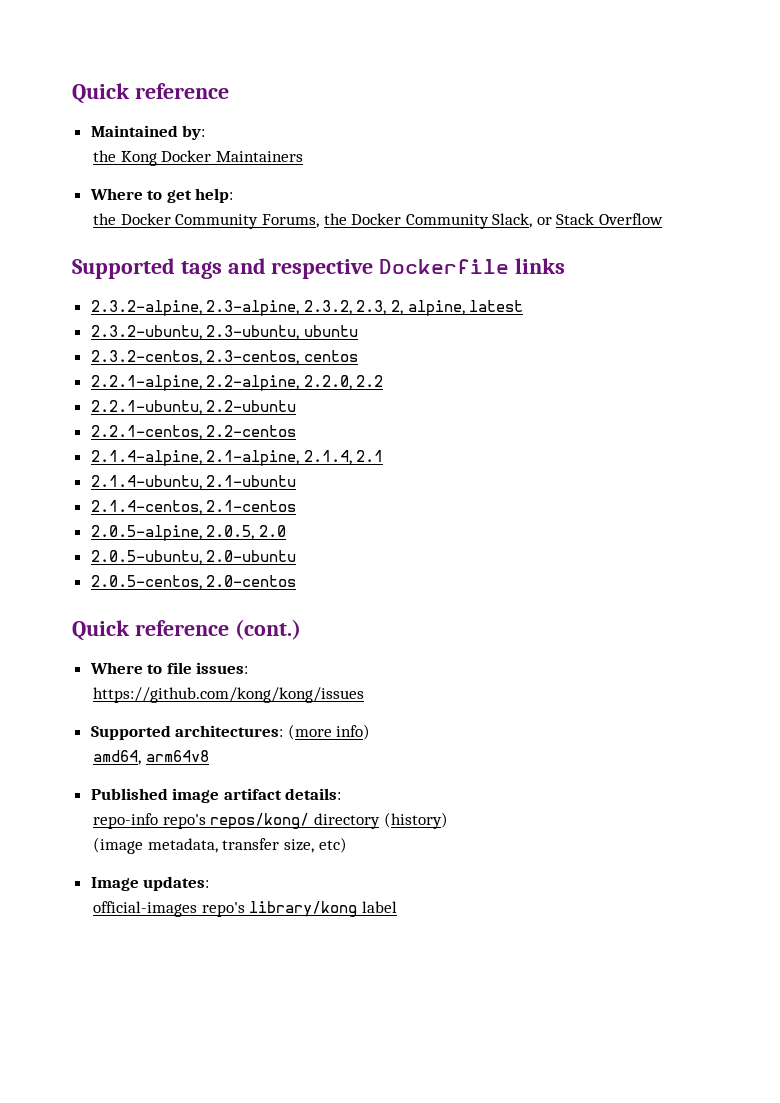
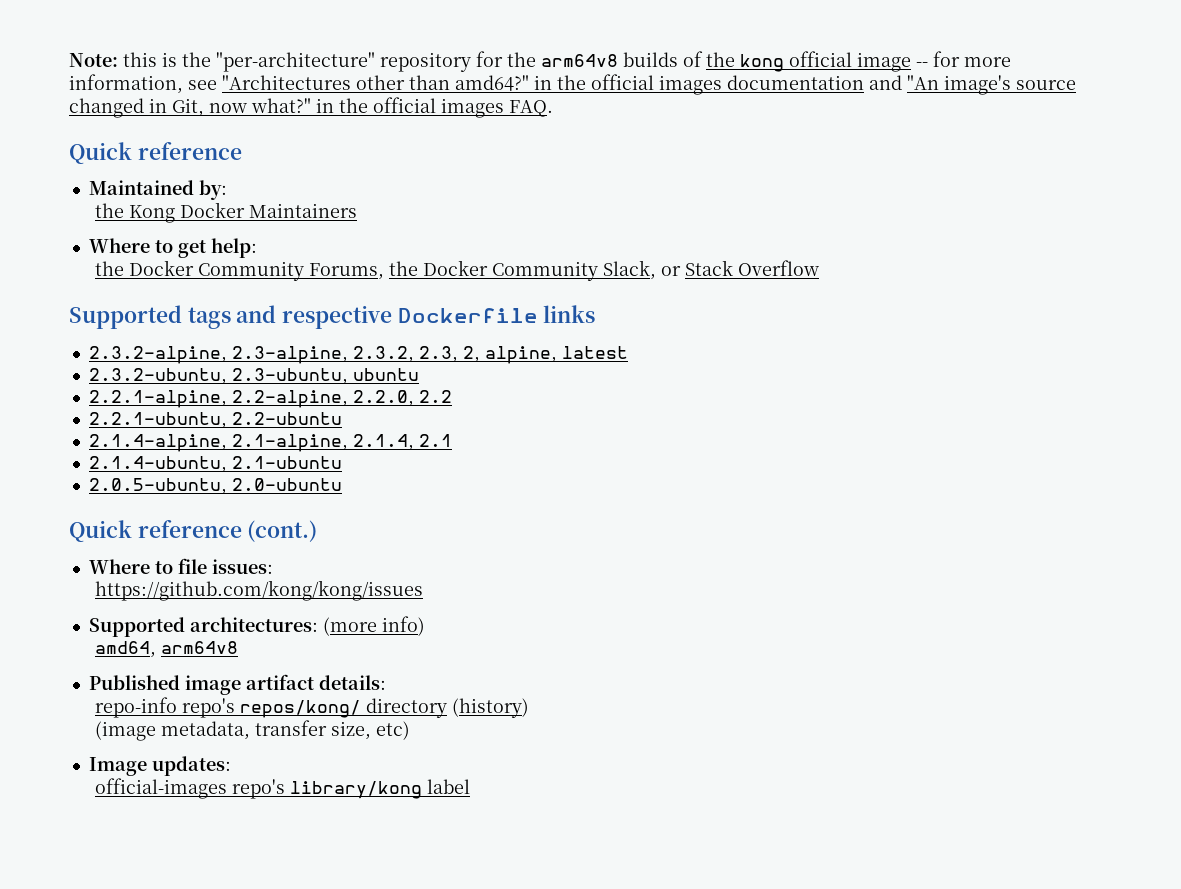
(72, 93) none -> [69,51,1011,72] [69,74,1076,95] [69,97,553,118] Note: this is the "per-architecture" repository for the arm64v8 builds of the kong official image -- for more information, see "Architectures other than amd64?" in the official images documentation and "An image's source changed in Git, now what?" in the official images FAQ. //
[90,350,358,365] // 2.3.2-centos, 2.3-centos, centos -> (419, 374) none
[90,425,297,440] // 2.2.1-centos, 2.2-centos -> (342, 418) none
[90,500,297,515] [90,525,286,541] // 2.1.4-centos, 2.1-centos // 2.0.5-alpine, 2.0.5, 2.0 -> (342, 462) none
[90,575,297,590] // 2.0.5-centos, 2.0-centos -> (342, 484) none

